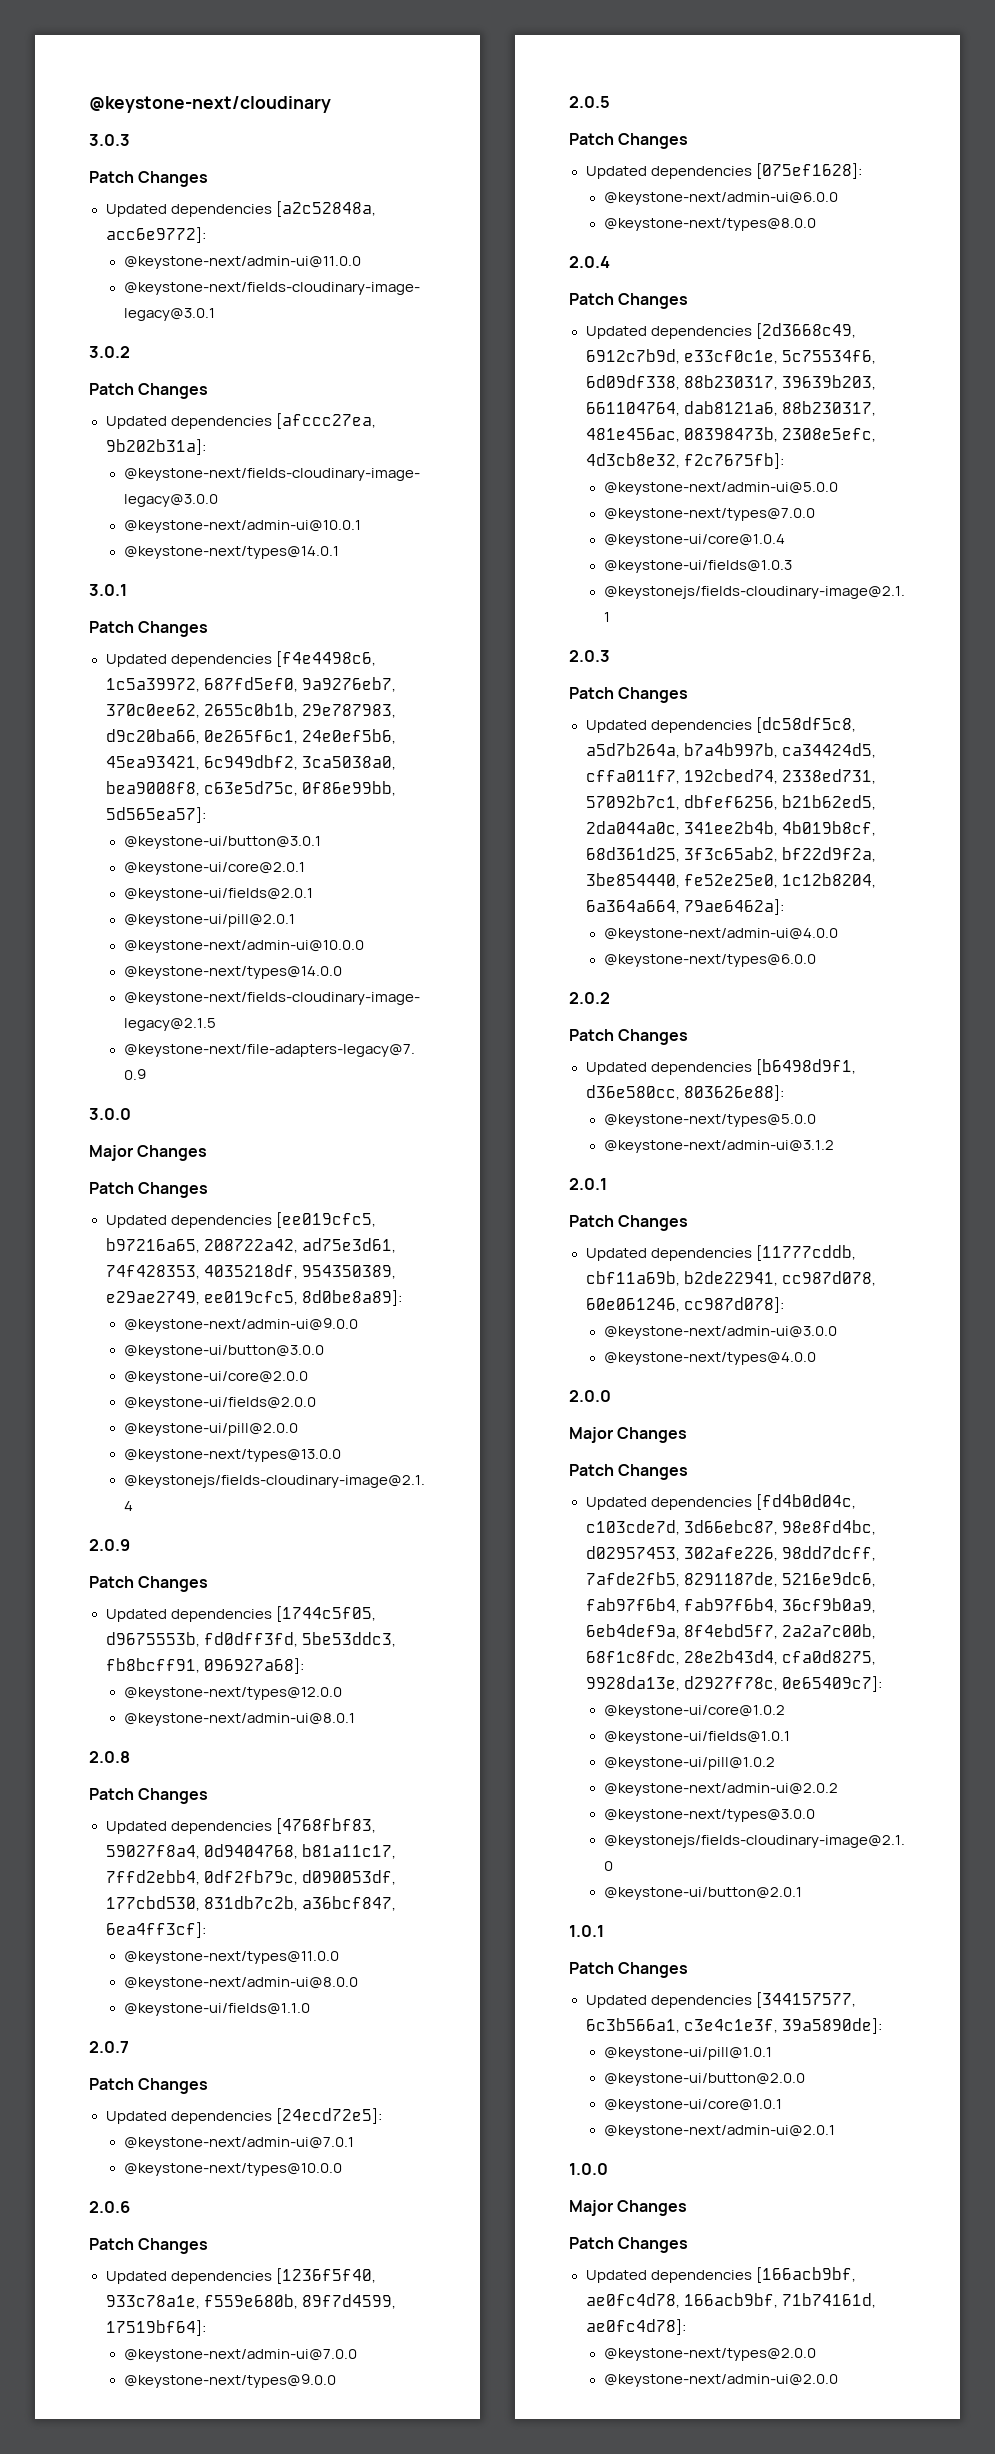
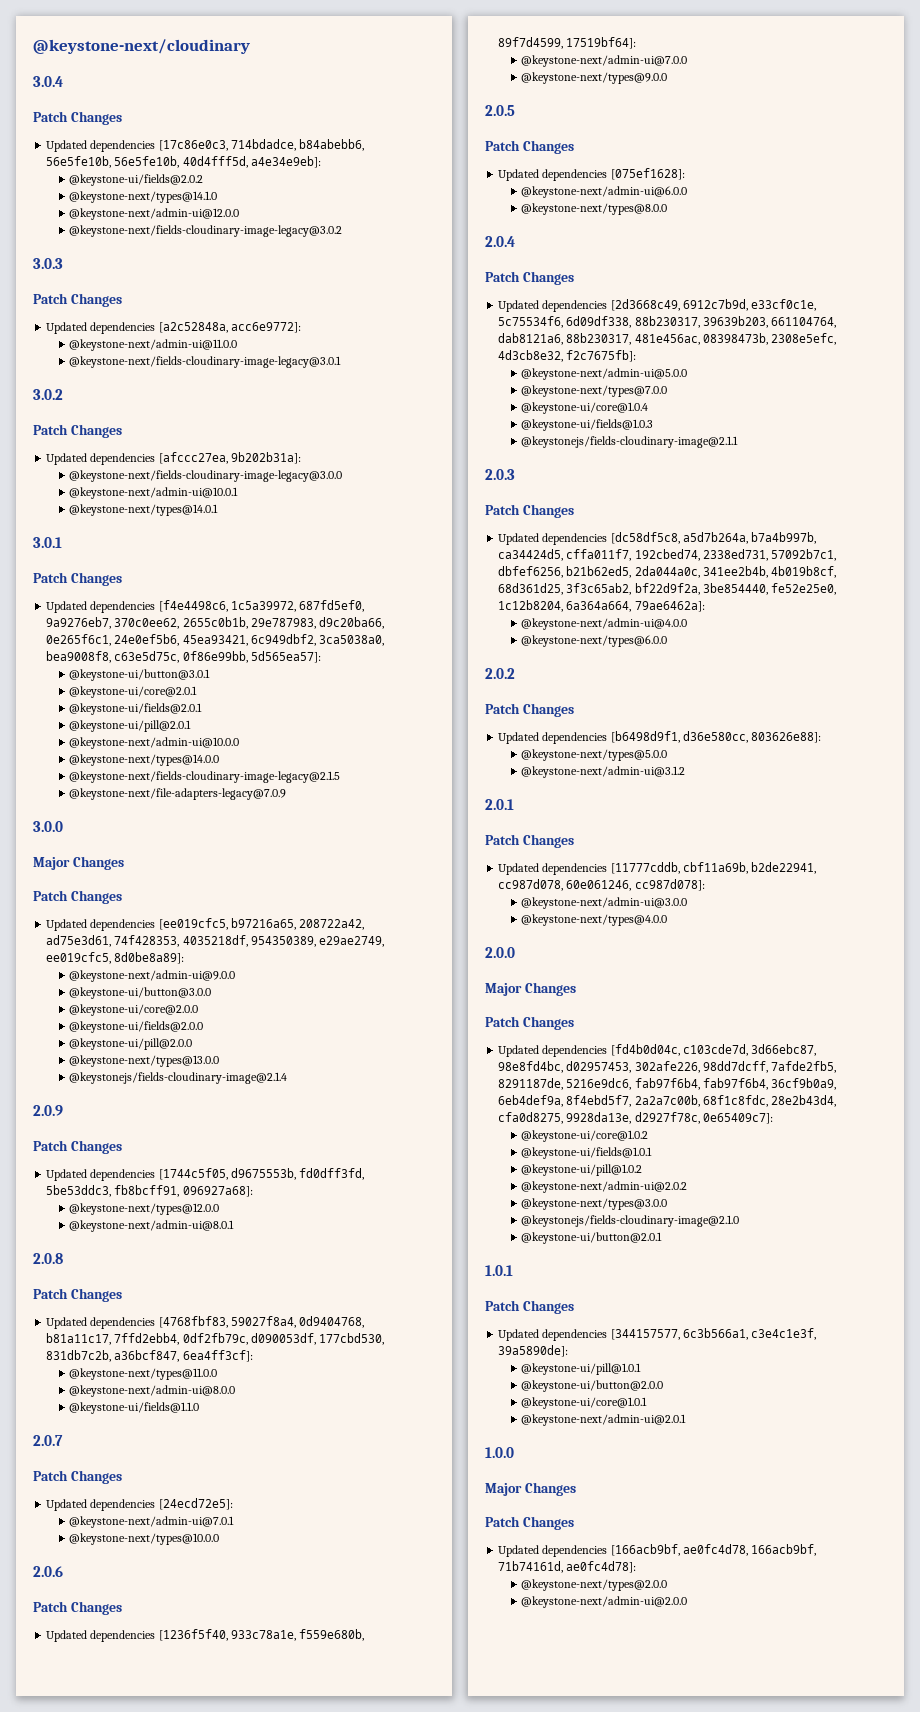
(331, 104) none -> [33,76,63,87] [33,111,122,125] [46,139,365,152] [46,156,321,168] [69,174,204,186] [69,191,218,203] [69,208,240,220] [69,225,343,237] // 3.0.4 // Patch Changes // Updated dependencies [17c86e0c3, 714bdadce, b84abebb6, 56e5fe10b, 56e5fe10b, 40d4fff5d, a4e34e9eb]: // @keystone-ui/fields@2.0.2 // @keystone-next/types@14.1.0 // @keystone-next/admin-ui@12.0.0 // @keystone-next/fields-cloudinary-image-legacy@3.0.2

